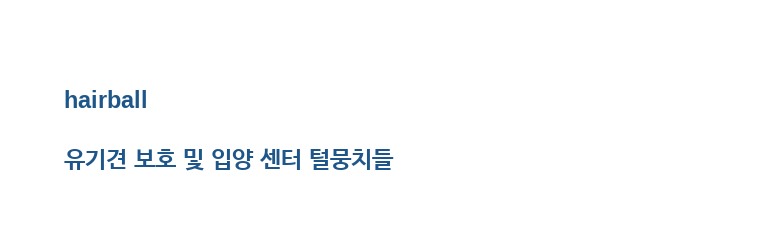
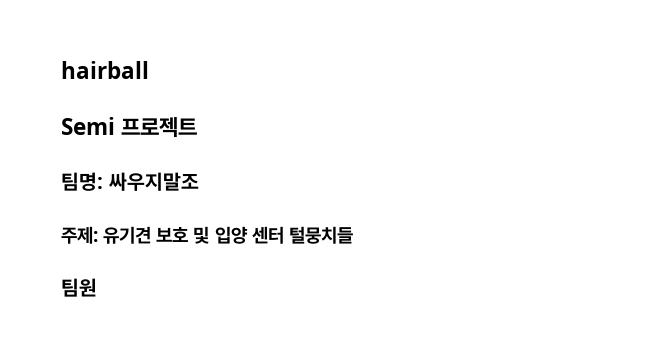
(148, 99) none -> [61,117,198,138] [61,172,199,191] [61,226,98,244] Semi 프로젝트 // 팀명: 싸우지말조 // 주제:
(394, 159) none -> [61,278,97,297] // 팀원

